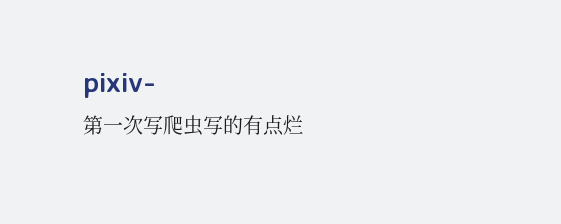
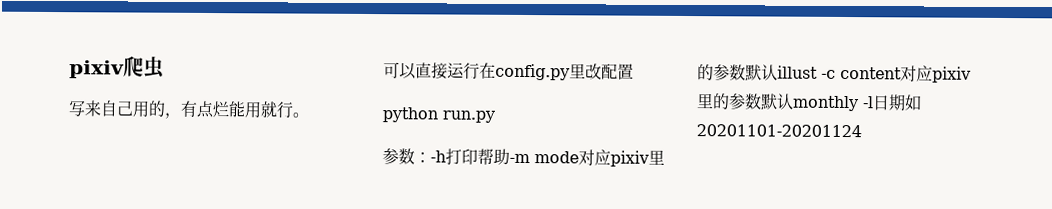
[83,73,156,98] [83,115,303,136] pixiv- // 第一次写爬虫写的有点烂 -> [69,56,165,79] [68,100,309,119] [383,62,634,81] [382,107,495,123] [382,148,665,167] [697,64,971,83] [696,93,922,112] [696,124,862,138] pixiv爬虫 // 写来自己用的，有点烂能用就行。 // 可以直接运行在config.py里改配置 // python run.py // 参数：-h打印帮助-m mode对应pixiv里的参数默认illust -c content对应pixiv里的参数默认monthly -l日期如20201101-20201124

